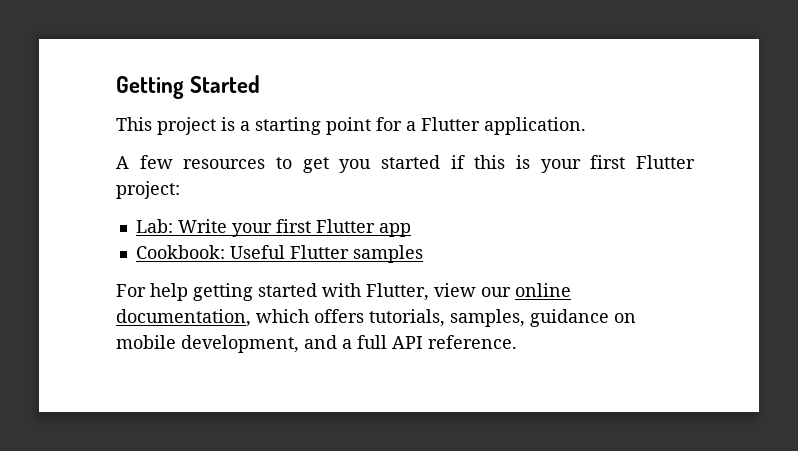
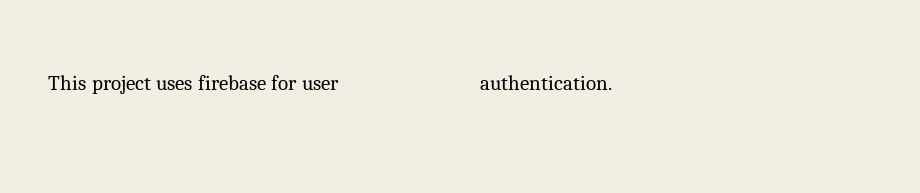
[116,75,261,99] [116,117,586,135] [116,155,696,173] [116,181,180,199] [135,219,411,237] [135,245,423,263] [116,283,571,301] [116,309,636,327] [116,335,517,353] Getting Started // This project is a starting point for a Flutter application. // A few resources to get you started if this is your first Flutter project: // Lab: Write your first Flutter app // Cookbook: Useful Flutter samples // For help getting started with Flutter, view our online documentation, which offers tutorials, samples, guidance on mobile development, and a full API reference. -> [48,75,612,94] This project uses firebase for user authentication.

